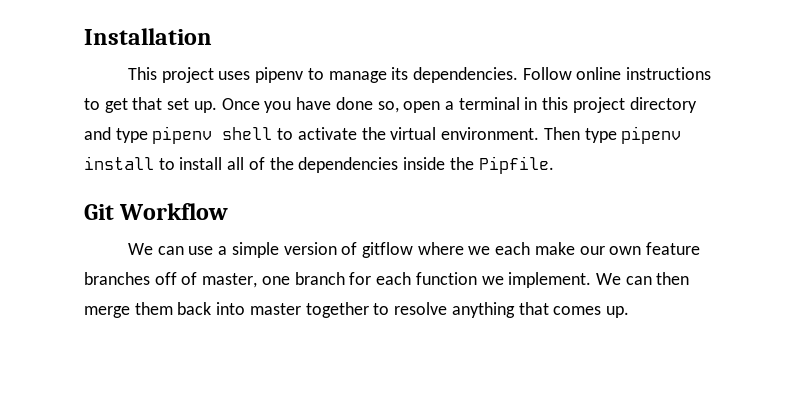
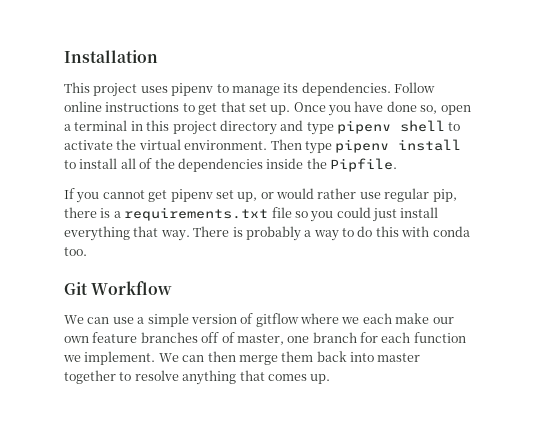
(554, 165) none -> [64,188,457,203] [64,207,439,222] [64,226,470,241] [64,247,87,256] // If you cannot get pipenv set up, or would rather use regular pip, there is a requirements.txt file so you could just install everything that way. There is probably a way to do this with conda too.

